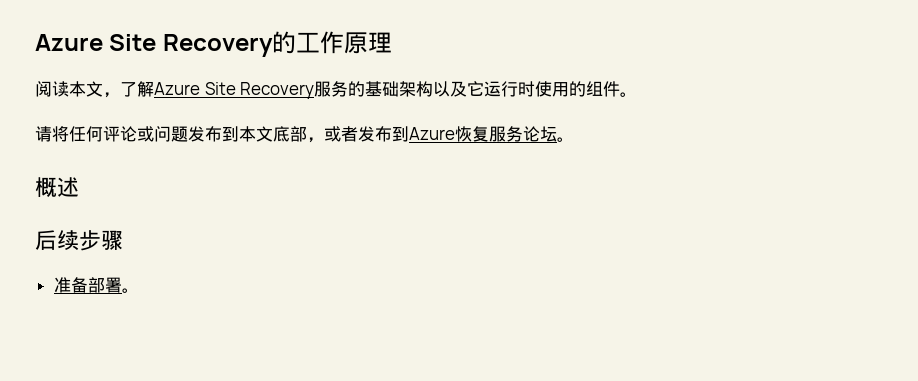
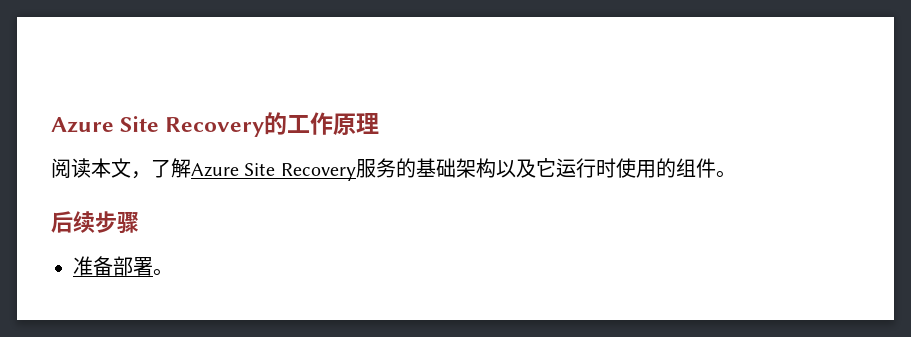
[35,126,574,143] [35,177,79,197] // 请将任何评论或问题发布到本文底部，或者发布到Azure恢复服务论坛。 // 概述 -> (736, 174) none

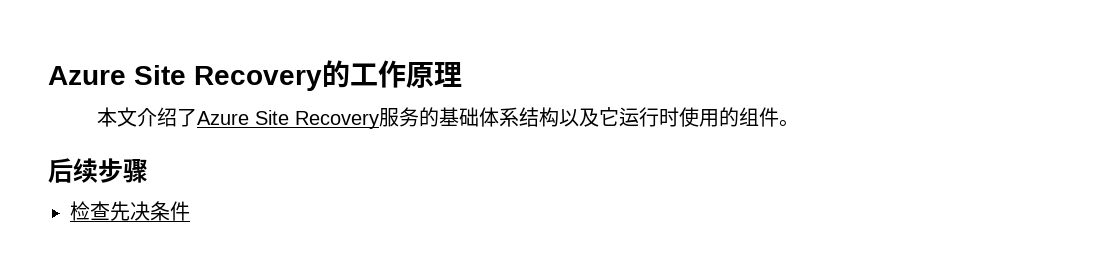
[51,158,191,179] 阅读本文，了解 -> [96,107,197,127] 本文介绍了
[455,158,476,178] 架 -> [478,107,539,127] 体系结
[73,256,173,276] 准备部署。 -> [70,201,190,221] 检查先决条件

